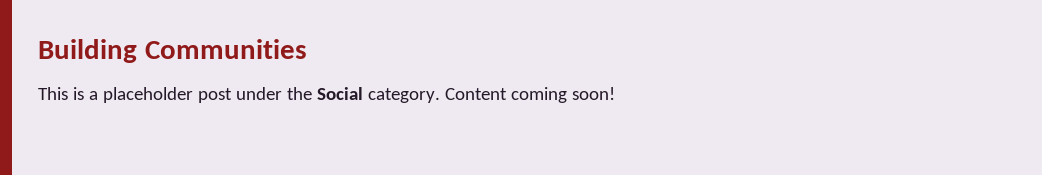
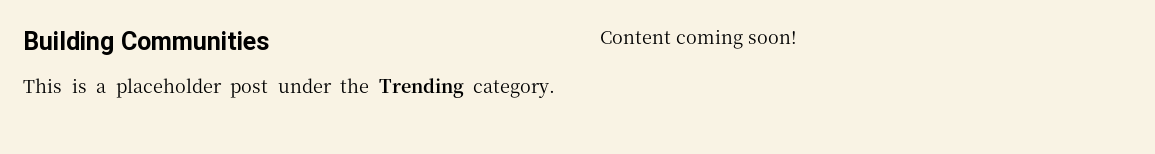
[316,87,363,100] Social -> [378,78,464,98] Trending

